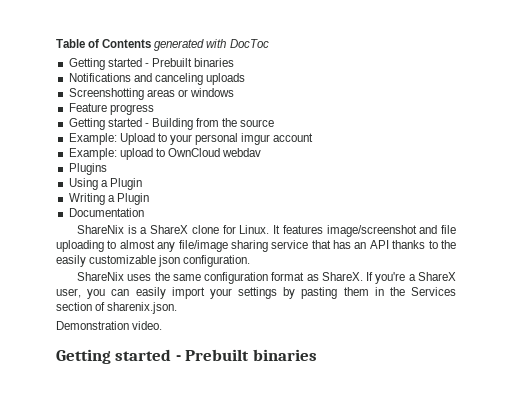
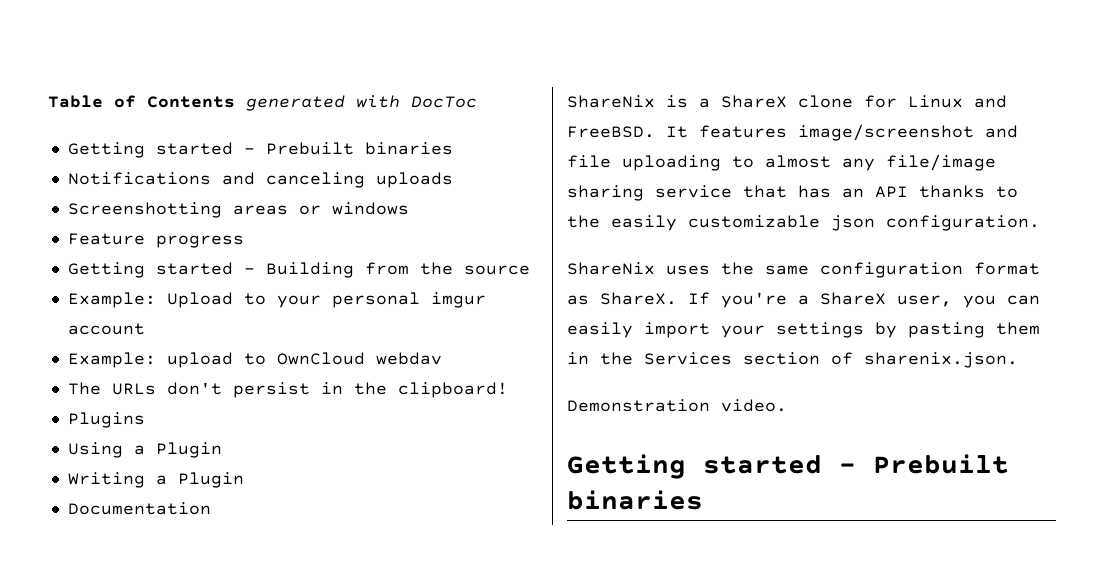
(262, 152) none -> [67,382,508,398] // The URLs don't persist in the clipboard!
[239,225,270,234] Linux. -> [908,95,1007,108] [567,126,655,138] Linux and FreeBSD.

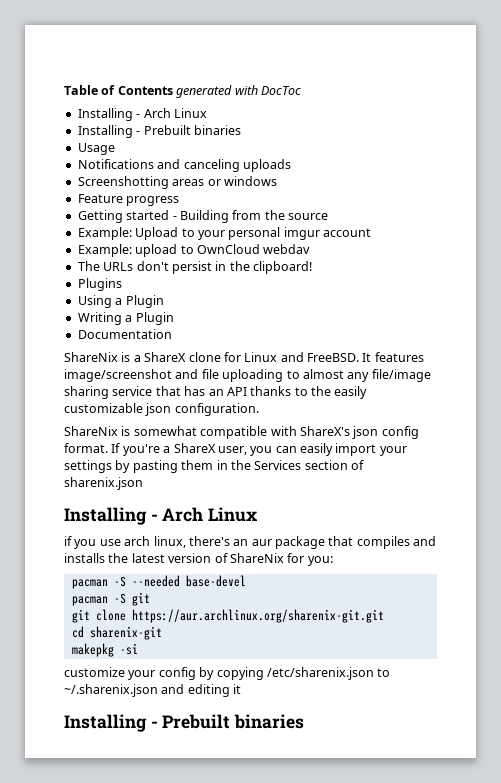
[67,142,453,158] Getting started - Prebuilt binaries -> [77,108,207,121] [77,125,241,138] [77,143,115,155] Installing - Arch Linux // Installing - Prebuilt binaries // Usage
[666,262,1040,278] [567,292,677,305] uses the same configuration format as ShareX. -> [121,426,419,439] [64,443,108,453] is somewhat compatible with ShareX's json config format.
[864,352,1018,368] [567,399,787,412] [567,454,822,479] sharenix.json. // Demonstration video. // Getting started -> [64,477,143,490] [64,507,258,525] [64,536,437,549] [64,553,333,566] [71,575,246,589] [71,592,150,606] [71,609,384,623] [71,626,162,640] [71,643,138,657] [64,667,391,680] [64,684,242,697] [64,714,147,732] sharenix.json // Installing - Arch Linux // if you use arch linux, there's an aur package that compiles and installs the latest version of ShareNix for you: // pacman -S --needed base-devel // pacman -S git // git clone https://aur.archlinux.org/sharenix-git.git // cd sharenix-git // makepkg -si // customize your config by copying /etc/sharenix.json to ~/.sharenix.json and editing it // Installing

